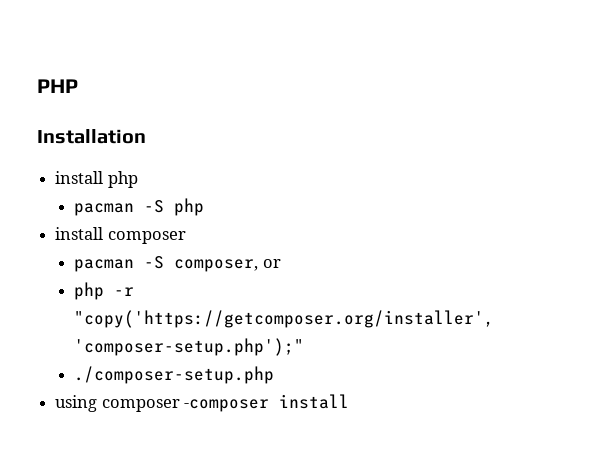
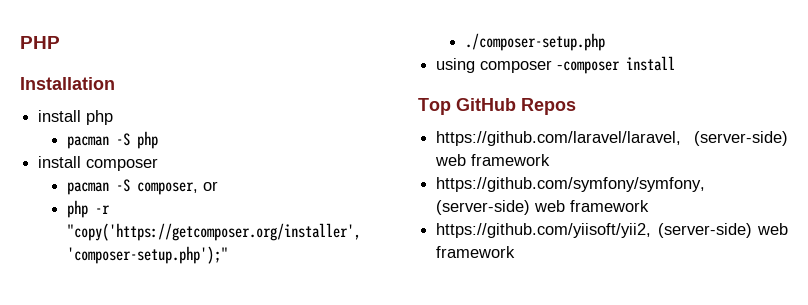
(350, 401) none -> [418,98,576,115] [436,131,788,146] [435,154,551,166] [436,177,706,192] [436,200,650,215] [436,223,788,238] [436,246,516,258] // Top GitHub Repos // https://github.com/laravel/laravel, (server-side) web framework // https://github.com/symfony/symfony, (server-side) web framework // https://github.com/yiisoft/yii2, (server-side) web framework

